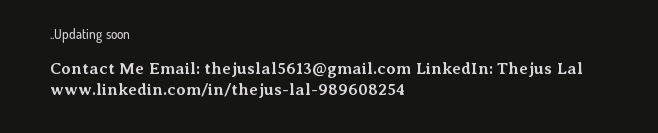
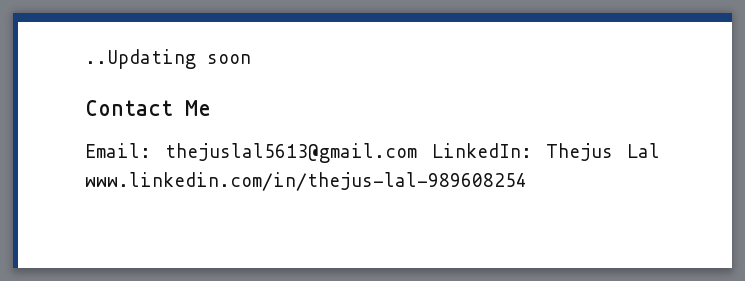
(145, 68) none -> (211, 108) //

